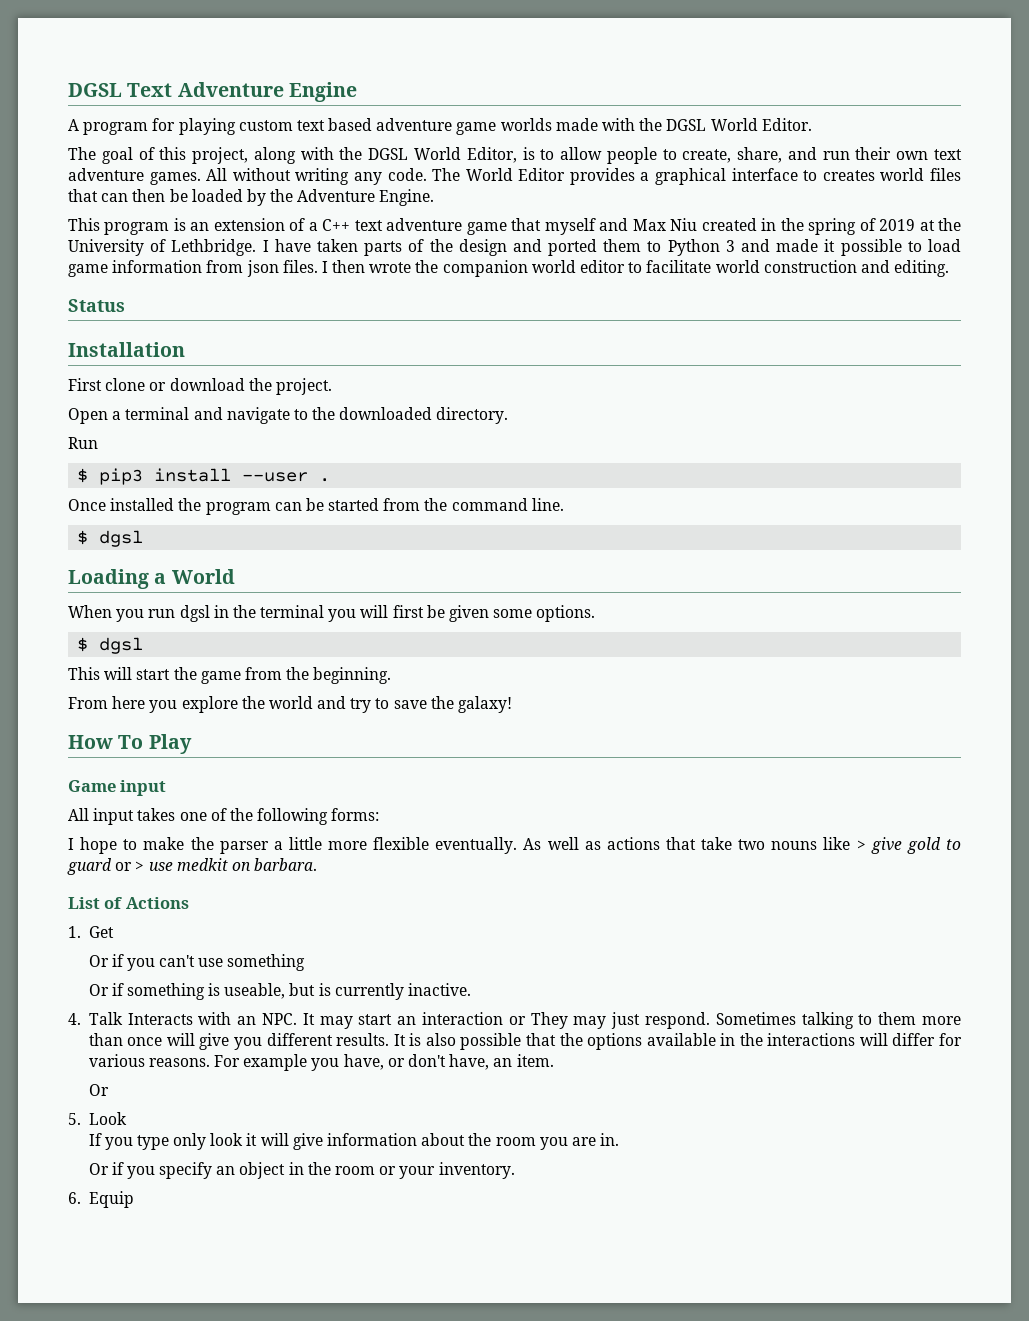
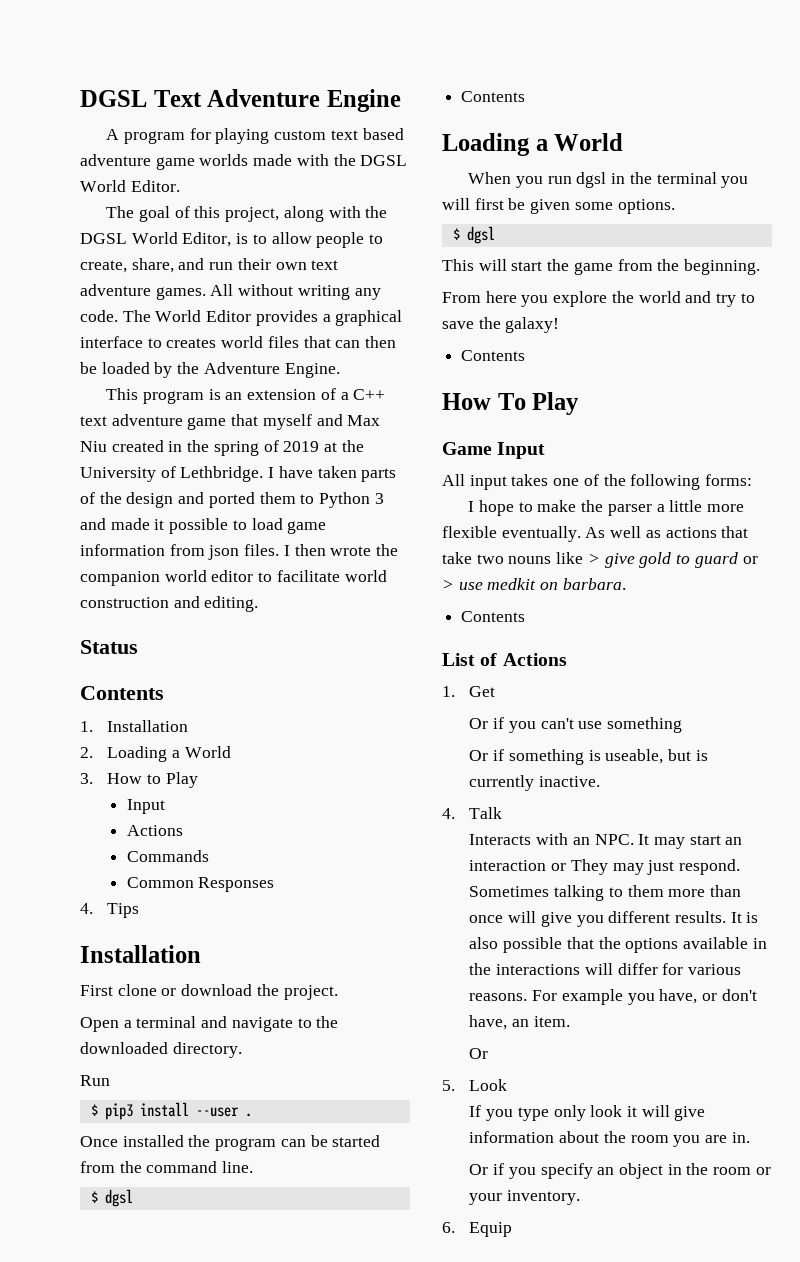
(125, 305) none -> [80,686,164,700] [80,720,189,732] [80,746,231,762] [80,772,198,788] [126,799,165,814] [126,825,183,836] [126,850,209,862] [126,877,275,892] [80,903,140,918] // Contents // 1. Installation // 2. Loading a World // 3. How to Play // Input // Actions // Commands // Common Responses // 4. Tips
(144, 538) none -> [461,91,526,102] // Contents
(513, 704) none -> [461,350,526,361] // Contents
[120,780,167,796] input -> [497,442,546,459] Input
(318, 864) none -> [461,611,526,622] // Contents
(123, 1018) none -> (503, 813) //

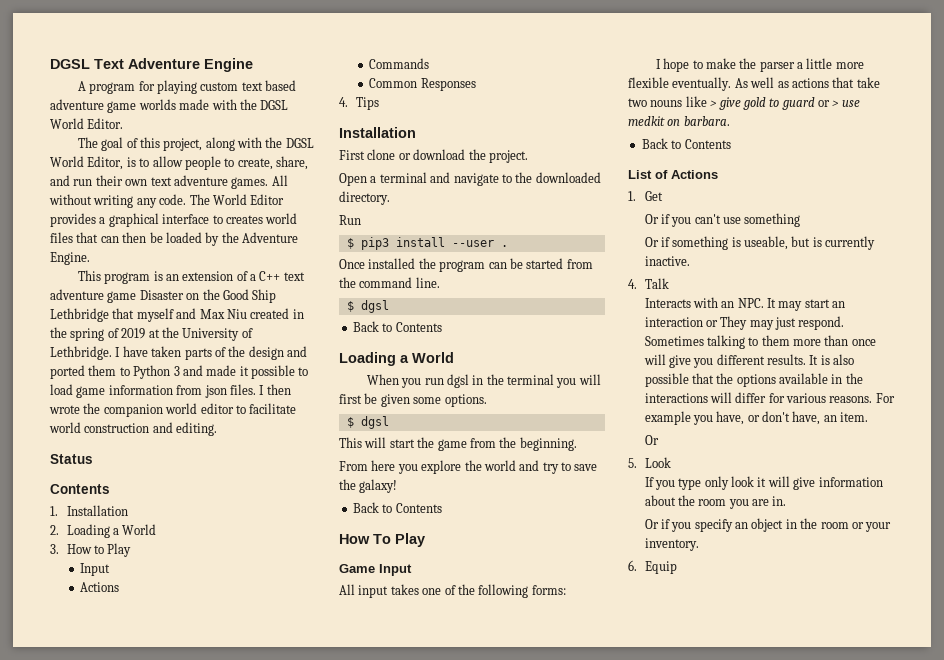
(227, 423) none -> [139,289,277,303] [50,308,109,322] Disaster on the Good Ship Lethbridge
(133, 1198) none -> [352,321,393,332] Back to
(560, 325) none -> [352,502,393,513] Back to
(626, 584) none -> [641,138,682,149] Back to

